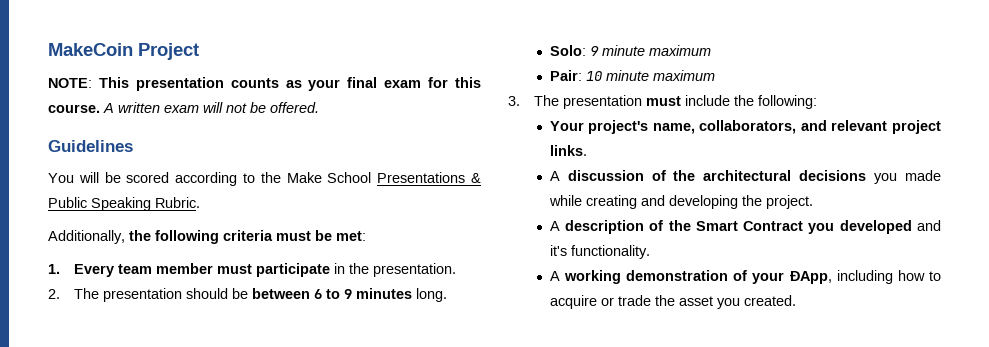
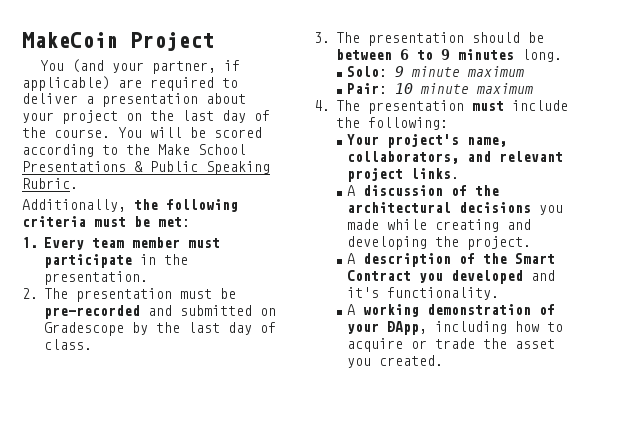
[48,77,482,91] [48,102,319,113] [48,140,133,152] NOTE: This presentation counts as your final exam for this course. A written exam will not be offered. // Guidelines // -> [39,59,240,74] [22,76,238,91] [22,93,246,107] [22,110,270,124] [22,127,110,138] You (and your partner, if applicable) are required to deliver a presentation about your project on the last day of the course.
(182, 295) none -> [179,288,236,299] [43,305,276,319] [43,322,276,336] [43,339,92,350] [314,32,464,46] must be pre-recorded and submitted on Gradescope by the last day of class. // 3. The presentation
[508,96,520,106] 3. -> [314,100,330,111] 4.

